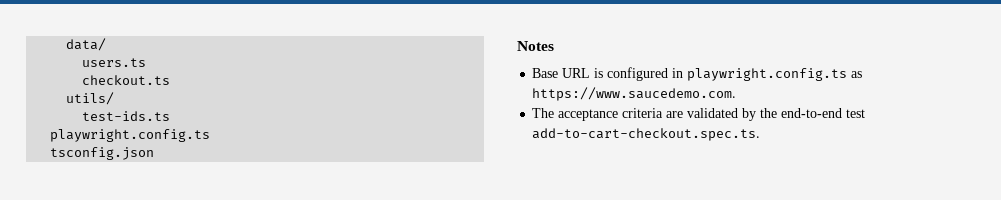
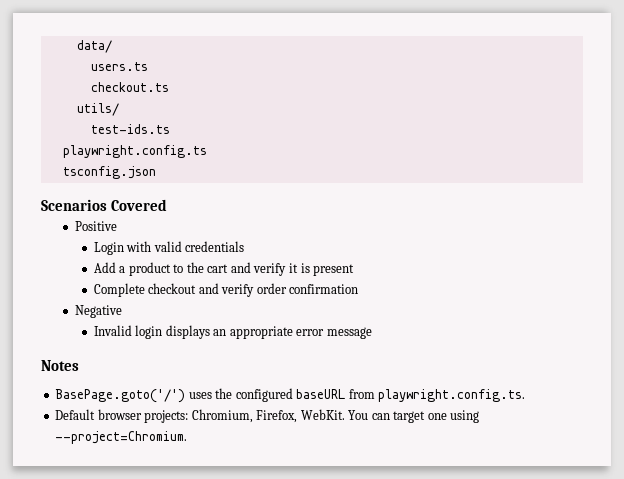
[517,41,554,51] [532,67,863,81] [532,87,737,101] [532,108,866,121] [532,128,761,141] Notes // Base URL is configured in playwright.config.ts as https://www.saucedemo.com. // The acceptance criteria are validated by the end-to-end test add-to-cart-checkout.spec.ts. -> [41,199,168,211] [74,221,117,231] [93,241,245,255] [93,262,355,276] [93,283,359,297] [74,305,122,318] [93,325,372,339] [41,360,79,371] [55,388,526,403] [55,409,480,423] [55,431,188,444] Scenarios Covered // Positive // Login with valid credentials // Add a product to the cart and verify it is present // Complete checkout and verify order confirmation // Negative // Invalid login displays an appropriate error message // Notes // BasePage.goto('/') uses the configured baseURL from playwright.config.ts. // Default browser projects: Chromium, Firefox, WebKit. You can target one using --project=Chromium.

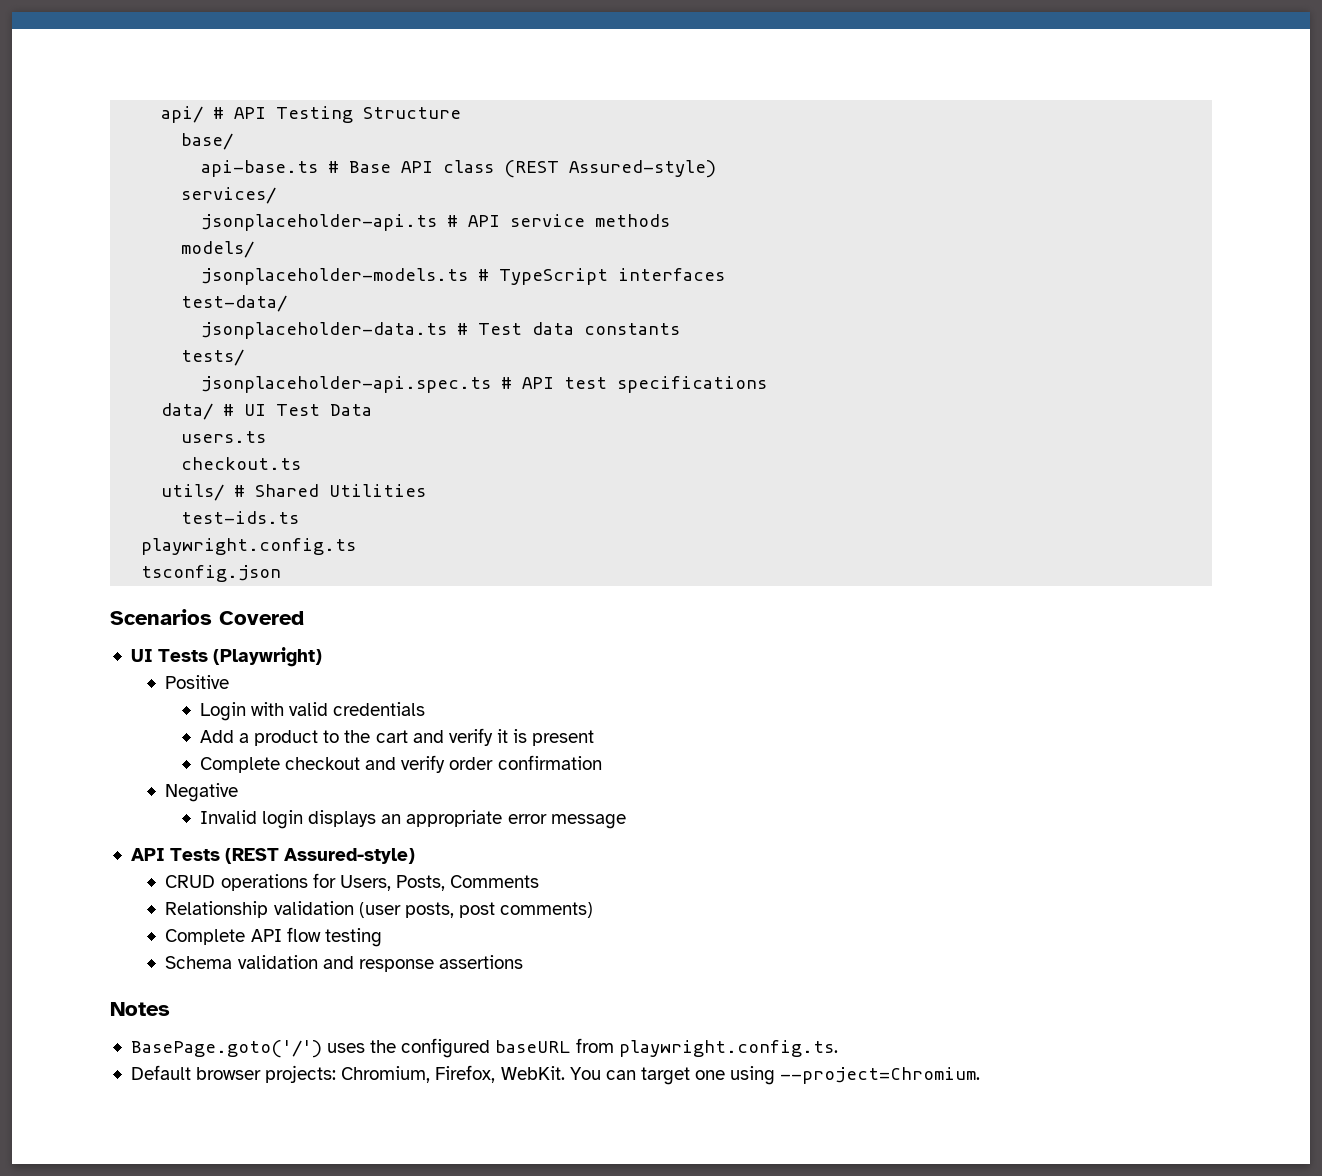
[76,40,112,53] data/ -> [161,106,462,123] [181,133,234,150] [201,160,717,178] [181,187,277,204] [201,214,671,231] [181,241,255,258] [201,268,726,285] [181,295,288,312] [201,322,681,339] [181,349,245,366] [201,376,768,393] [161,403,373,420] api/ # API Testing Structure // base/ // api-base.ts # Base API class (REST Assured-style) // services/ // jsonplaceholder-api.ts # API service methods // models/ // jsonplaceholder-models.ts # TypeScript interfaces // test-data/ // jsonplaceholder-data.ts # Test data constants // tests/ // jsonplaceholder-api.spec.ts # API test specifications // data/ # UI Test Data
(119, 109) none -> [234,484,427,497] # Shared Utilities
(168, 205) none -> [130,647,323,667] // UI Tests (Playwright)
(372, 333) none -> [130,848,416,864] [165,873,540,891] [165,901,594,918] [165,927,382,947] [165,955,523,972] // API Tests (REST Assured-style) // CRUD operations for Users, Posts, Comments // Relationship validation (user posts, post comments) // Complete API flow testing // Schema validation and response assertions

